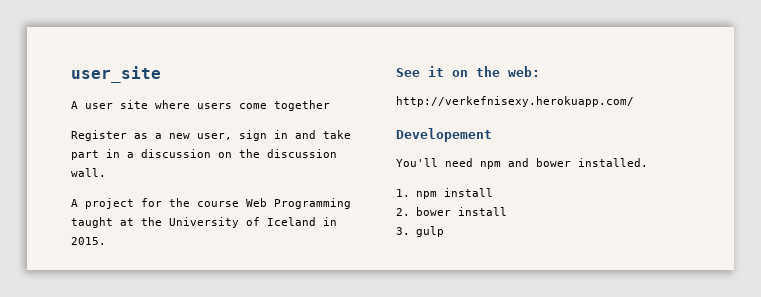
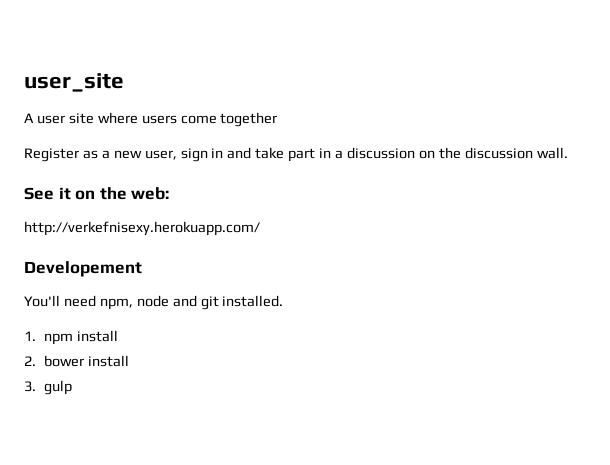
[71,198,351,209] [71,217,337,228] [71,237,106,245] // A project for the course Web Programming taught at the University of Iceland in 2015. -> (568, 153) none
[480,158,571,169] npm and bower -> [99,295,219,310] npm, node and git

